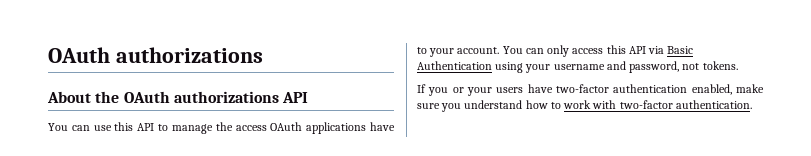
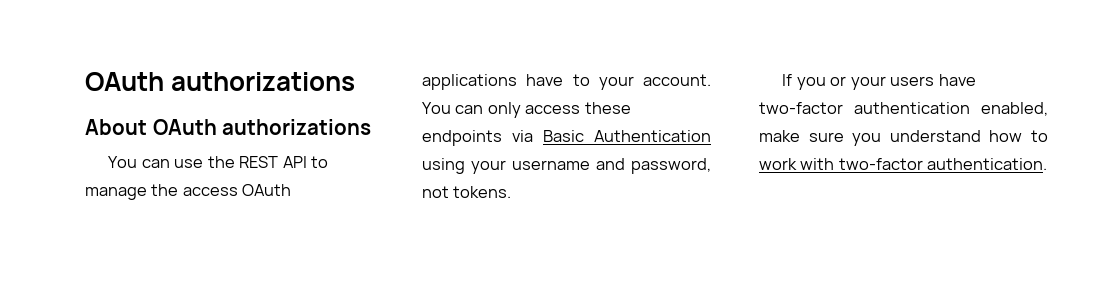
[95,91,309,103] the OAuth authorizations API -> [152,119,372,135] OAuth authorizations
[114,122,134,131] this -> [207,156,279,168] the REST
[606,45,646,54] this API -> [584,102,631,114] [422,130,502,146] these endpoints

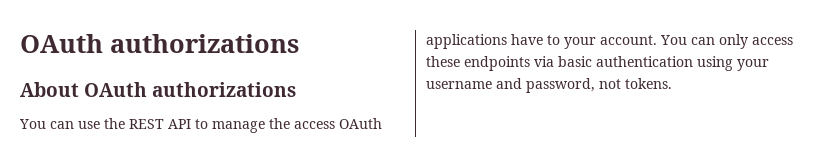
[543,130,711,142] Basic Authentication -> [558,56,693,67] basic authentication
[782,74,976,90] [759,102,1048,116] [759,130,1048,146] [759,158,1048,170] // If you or your users have two-factor authentication enabled, make sure you understand how to work with two-factor authentication. -> (672, 83) none

